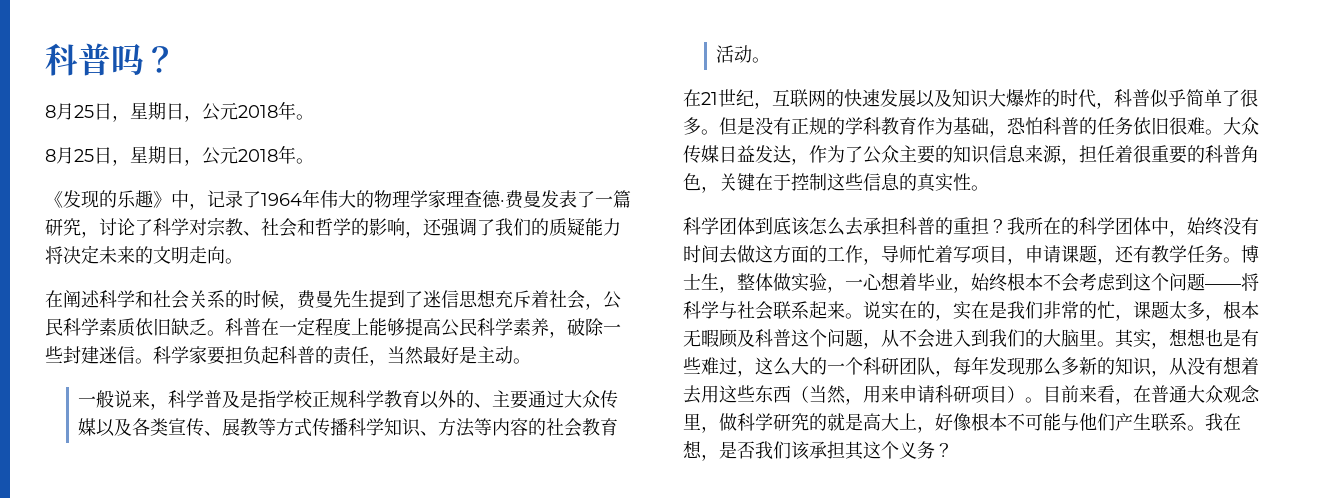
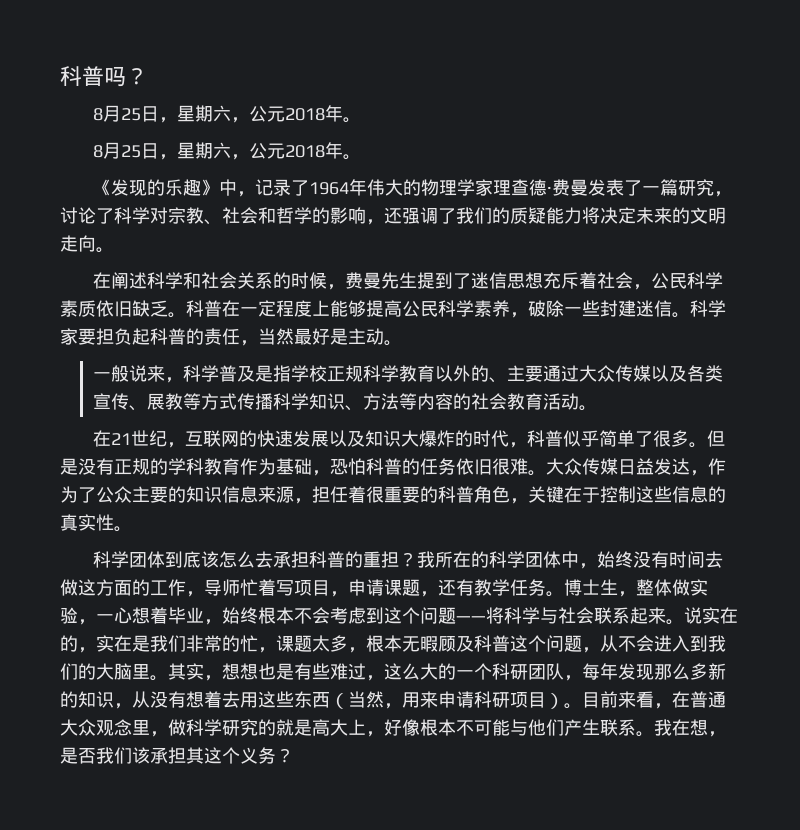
[166,103,184,120] 日 -> [213,105,232,122] 六
[166,147,184,164] 日 -> [213,142,232,159] 六

